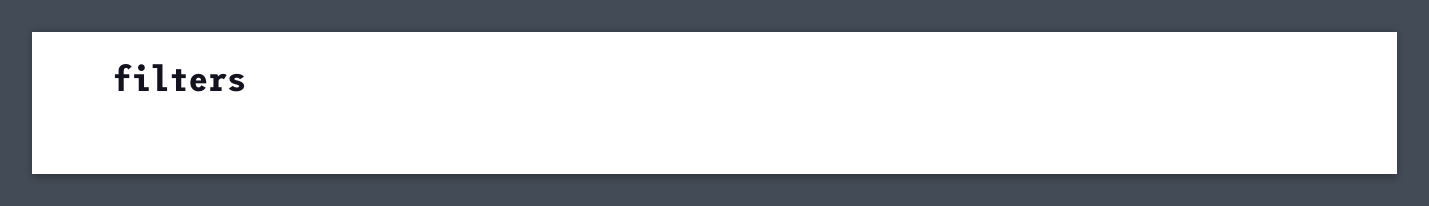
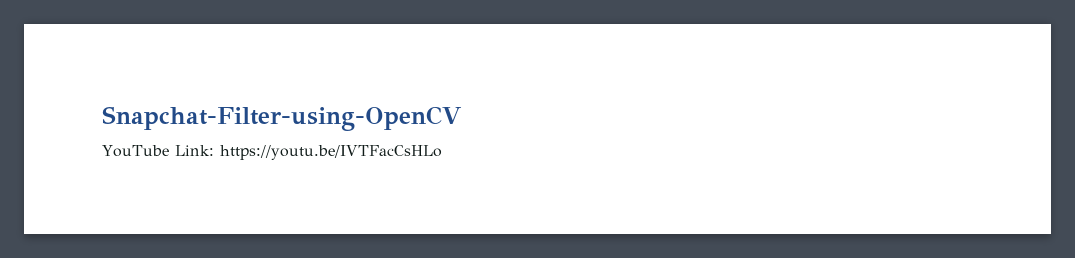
[113,63,246,92] filters -> [102,106,462,131] [102,145,442,160] Snapchat-Filter-using-OpenCV // YouTube Link: https://youtu.be/IVTFacCsHLo

